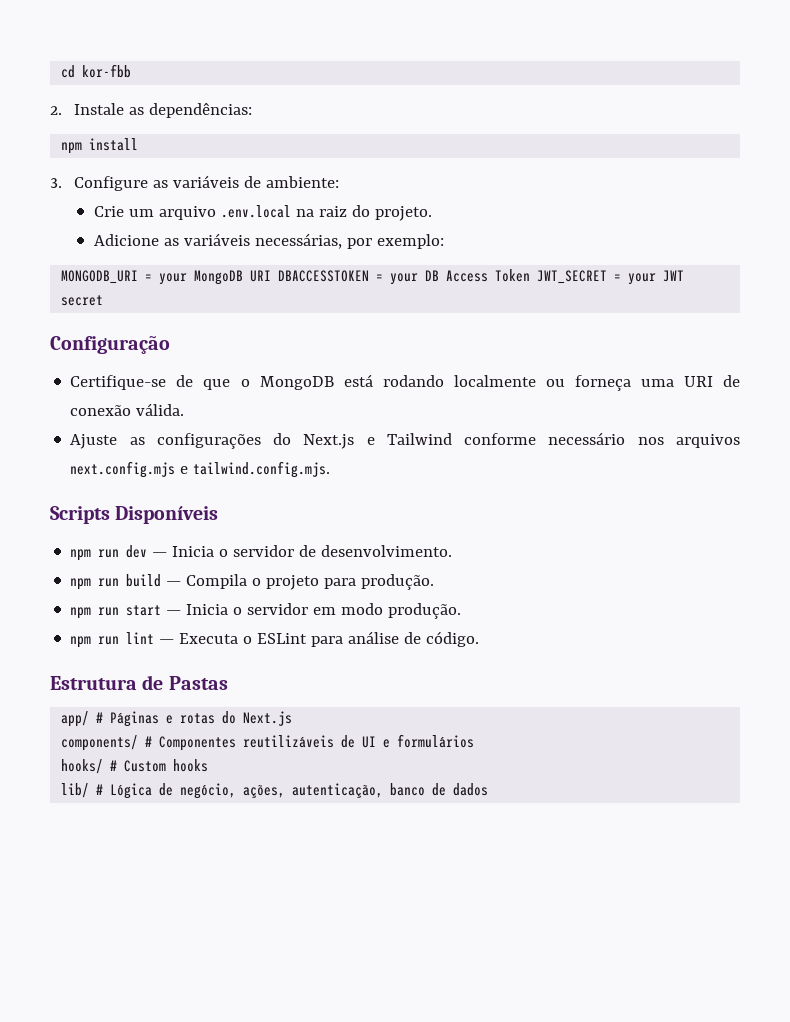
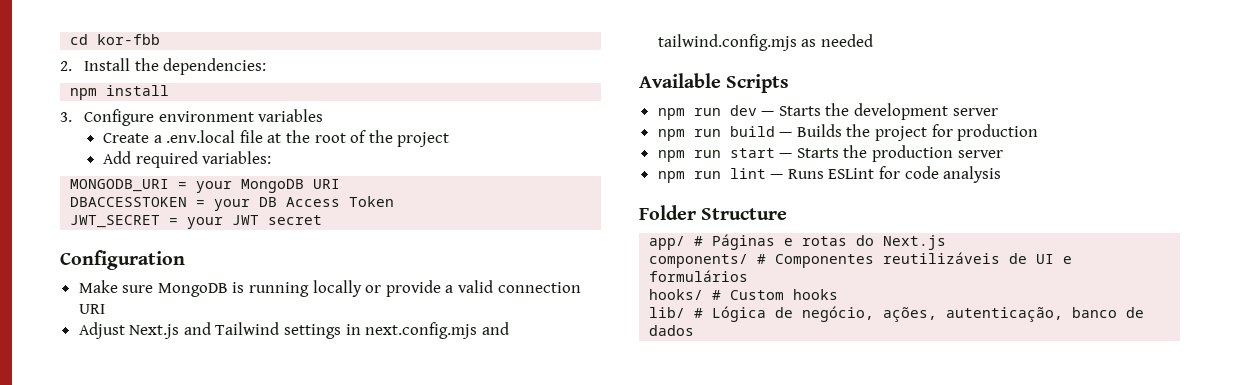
[73,103,252,118] Instale as dependências: -> [84,58,267,75] Install the dependencies:
[152,175,339,188] [93,205,432,221] [93,233,444,249] as variáveis de ambiente: // Crie um arquivo .env.local na raiz do projeto. // Adicione as variáveis necessárias, por exemplo: -> [158,109,324,122] [102,130,450,147] [102,151,272,168] environment variables // Create a .env.local file at the root of the project // Add required variables:
(272, 276) none -> (341, 184) //
(531, 275) none -> (395, 201) //
[50,336,170,354] [70,374,740,391] [70,403,185,416] [70,432,740,449] [70,461,331,478] Configuração // Certifique-se de que o MongoDB está rodando localmente ou forneça uma URI de conexão válida. // Ajuste as configurações do Next.js e Tailwind conforme necessário nos arquivos next.config.mjs e tailwind.config.mjs. // -> [60,250,185,270] [78,280,581,297] [78,304,105,314] [78,322,509,339] [657,34,873,51] [639,73,721,88] Configuration // Make sure MongoDB is running locally or provide a valid connection URI // Adjust Next.js and Tailwind settings in next.config.mjs and tailwind.config.mjs as needed // Available
[115,506,219,524] Disponíveis -> (790, 83) none
[172,545,453,557] Inicia o servidor de desenvolvimento. -> [778,103,998,120] Starts the development server
[186,574,435,590] Compila o projeto para produção. -> [796,124,1039,141] Builds the project for production
[186,603,462,619] [70,631,480,648] [50,675,228,690] Inicia o servidor em modo produção. // npm run lint — Executa o ESLint para análise de código. // Estrutura de Pastas -> [796,145,1003,162] [657,166,1002,183] [639,205,788,220] Starts the production server // npm run lint — Runs ESLint for code analysis // Folder Structure

